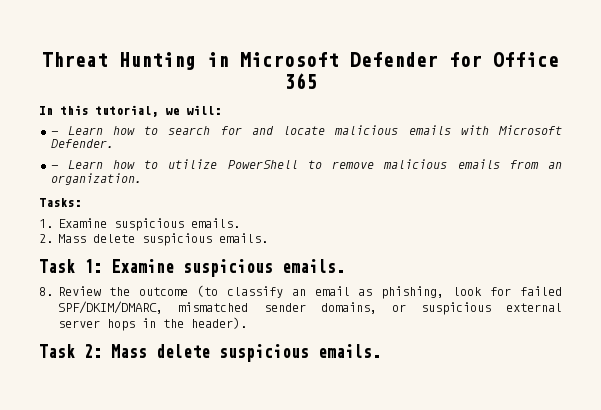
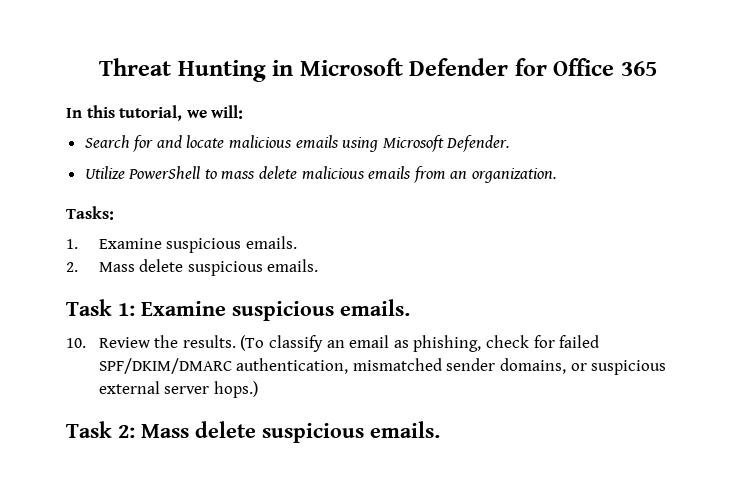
[50,126,211,135] - Learn how to search -> [84,135,130,148] Search
[460,125,489,135] with -> [342,137,379,152] using
[50,159,375,169] - Learn how to utilize PowerShell to remove -> [84,166,298,180] Utilize PowerShell to mass delete
[39,287,53,296] 8. -> [66,338,86,348] 10.
[139,285,218,297] outcome (to -> [182,335,265,351] results. (To
[453,287,483,296] look -> [486,335,530,348] check
[58,301,164,314] SPF/DKIM/DMARC, -> [98,358,349,374] SPF/DKIM/DMARC authentication,
[107,317,248,331] hops in the header). -> [213,381,258,398] hops.)

